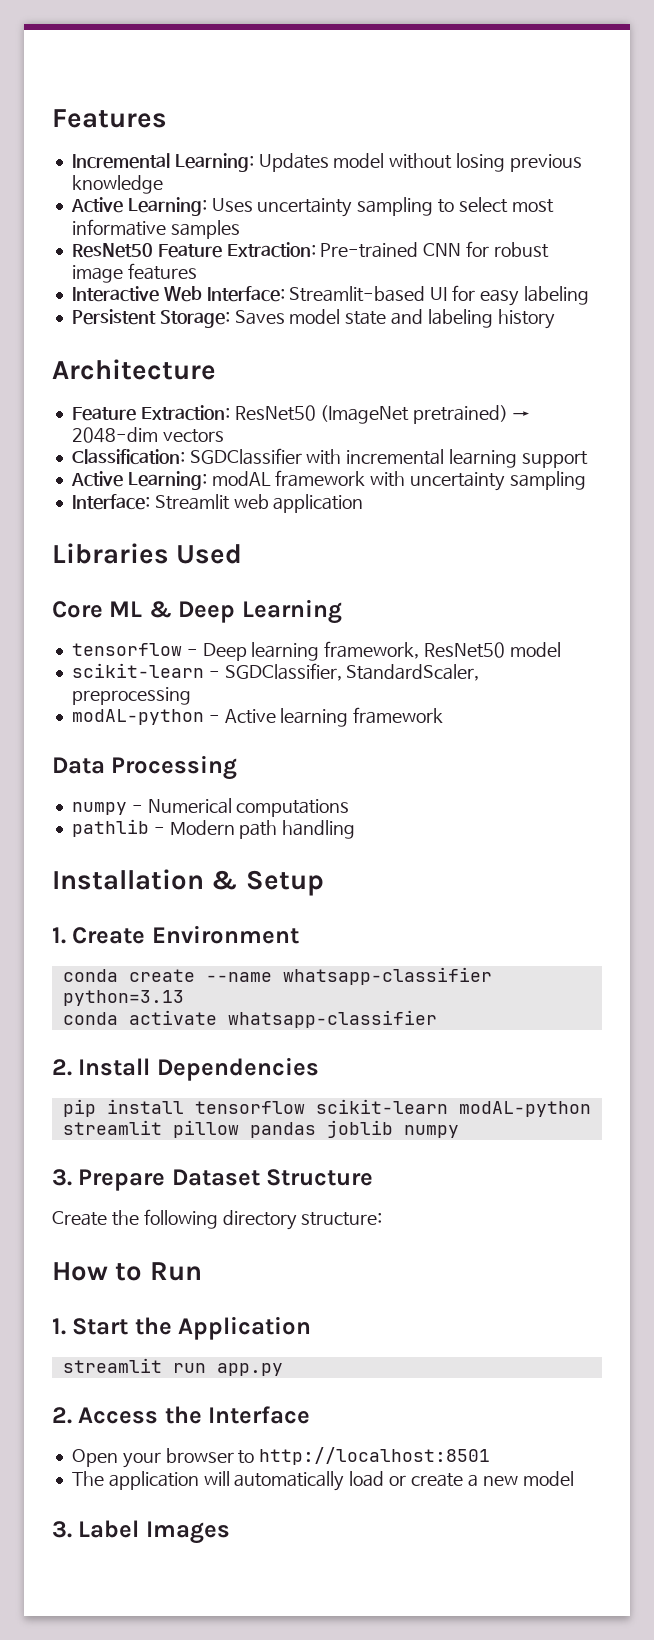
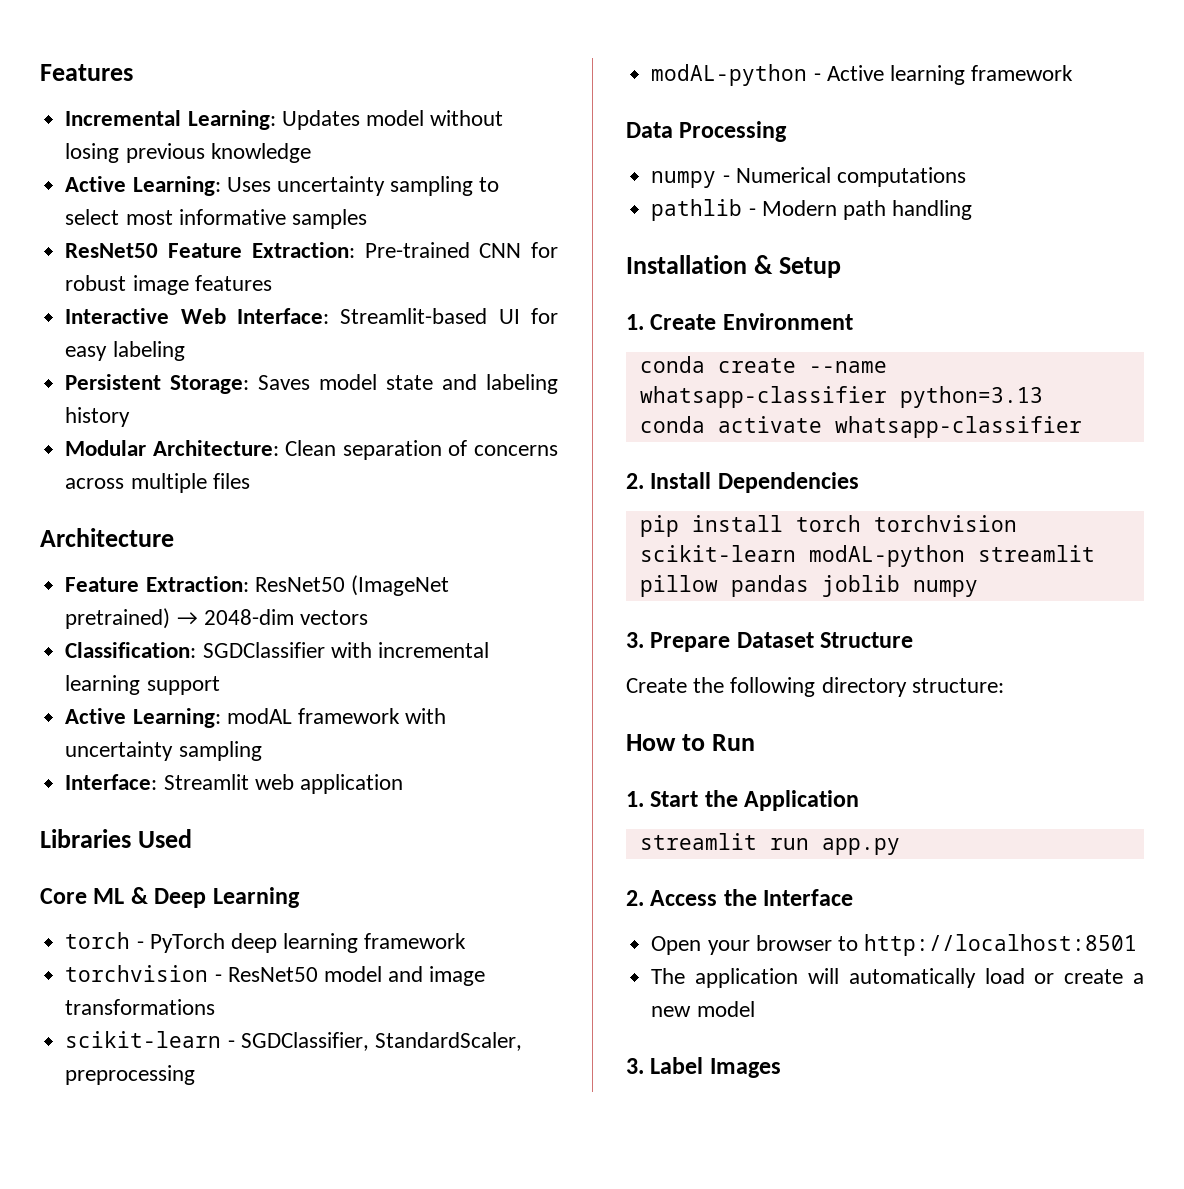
(555, 319) none -> [65,440,558,460] [65,473,250,493] // Modular Architecture: Clean separation of concerns across multiple files
[71,641,420,661] tensorflow - Deep learning framework, -> [65,932,467,953] [65,965,222,982] torch - PyTorch deep learning framework // torchvision -
(561, 649) none -> [388,966,486,986] [65,999,216,1015] and image transformations
[194,1101,305,1114] tensorflow -> [795,515,1017,532] torch torchvision

